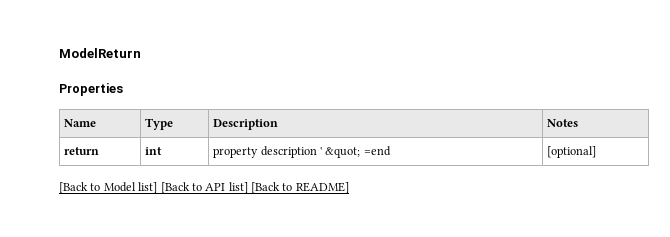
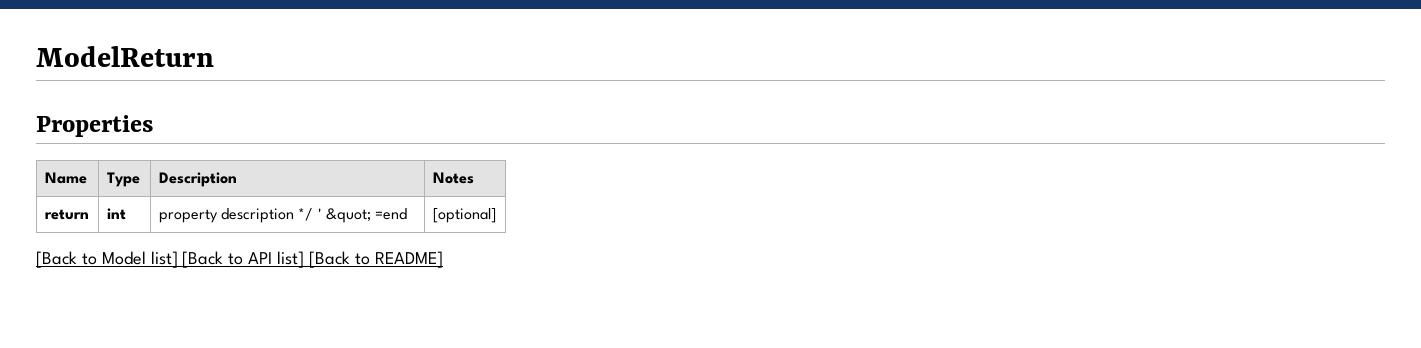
(317, 152) none -> [298,208,314,221] */

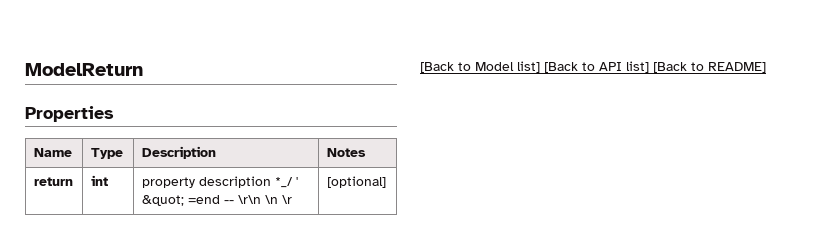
[298,208,314,221] */ -> [274,177,293,188] *_/
(408, 214) none -> [223,195,292,204] -- \r\n \n \r

